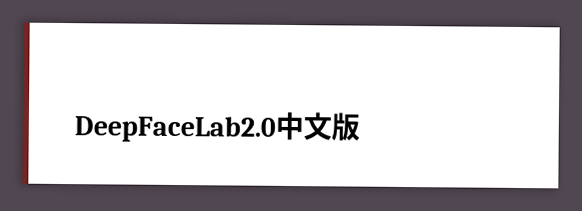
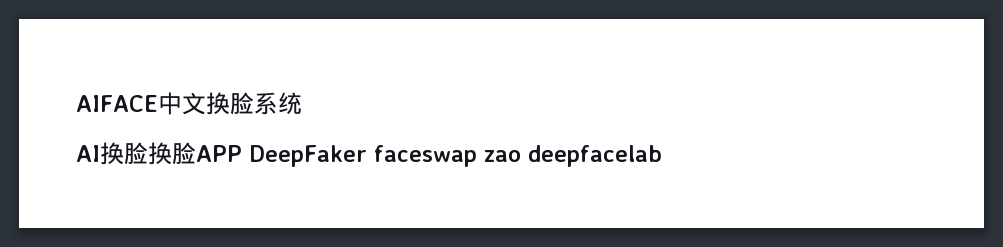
[74,111,360,143] DeepFaceLab2.0中文版 -> [76,92,302,115] [76,142,662,167] AIFACE中文换脸系统 // AI换脸换脸APP DeepFaker faceswap zao deepfacelab

